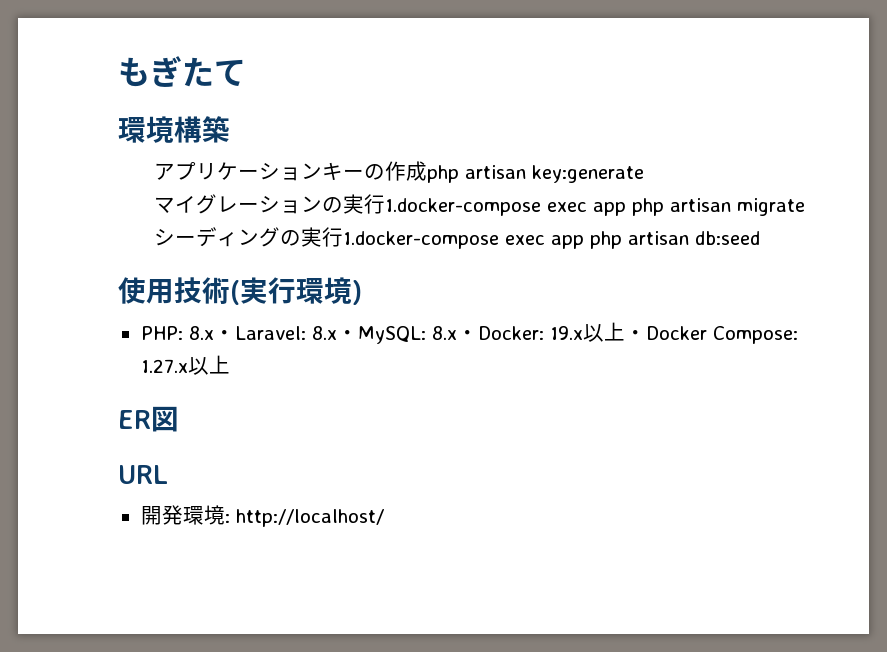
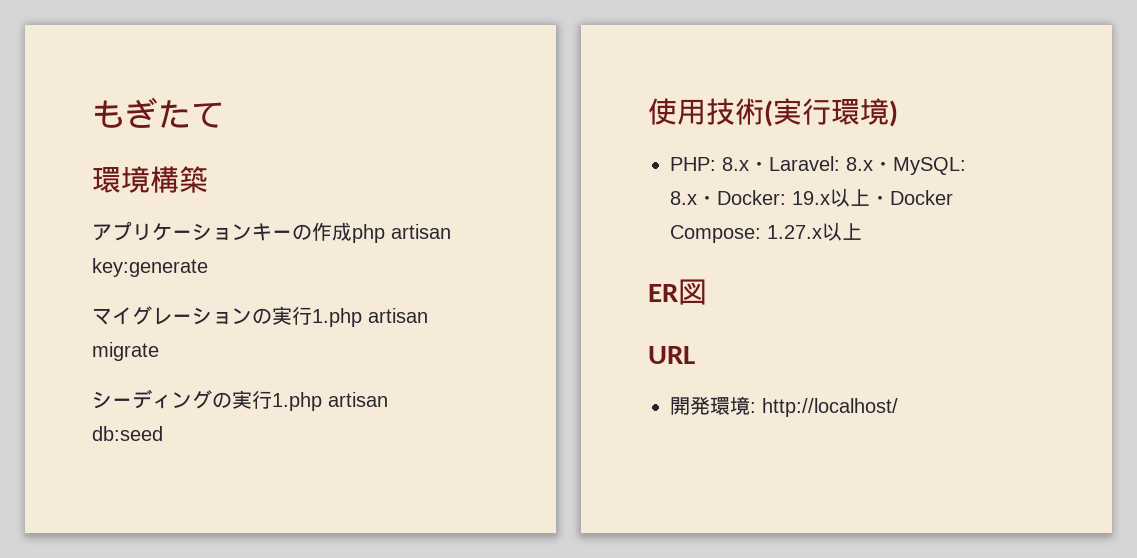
[385,198,665,216] 1.docker-compose exec app php -> [312,308,362,327] 1.php
[343,231,623,249] 1.docker-compose exec app php -> [272,392,322,411] 1.php

